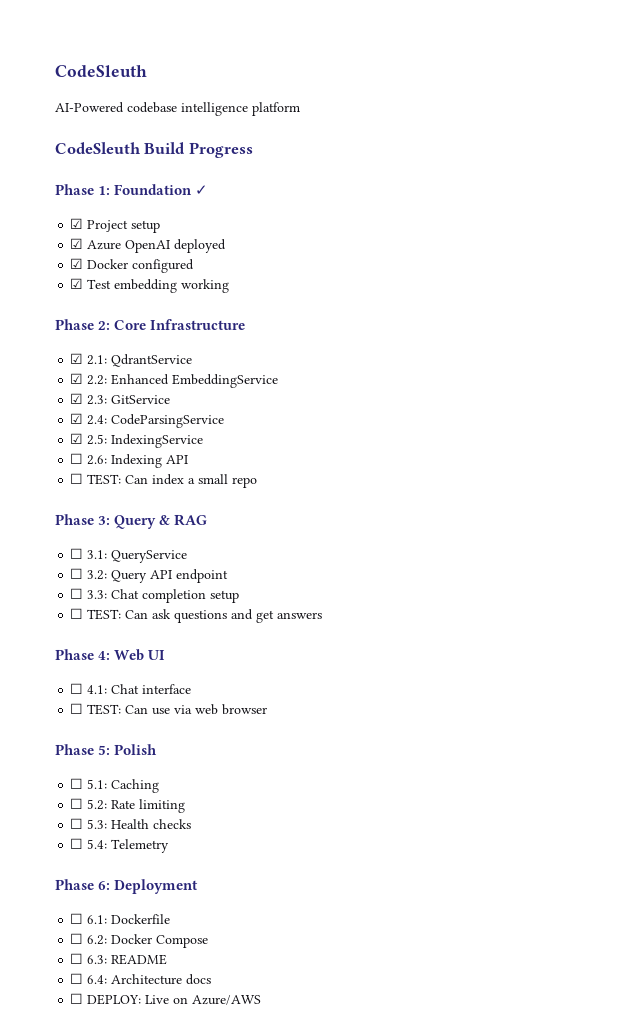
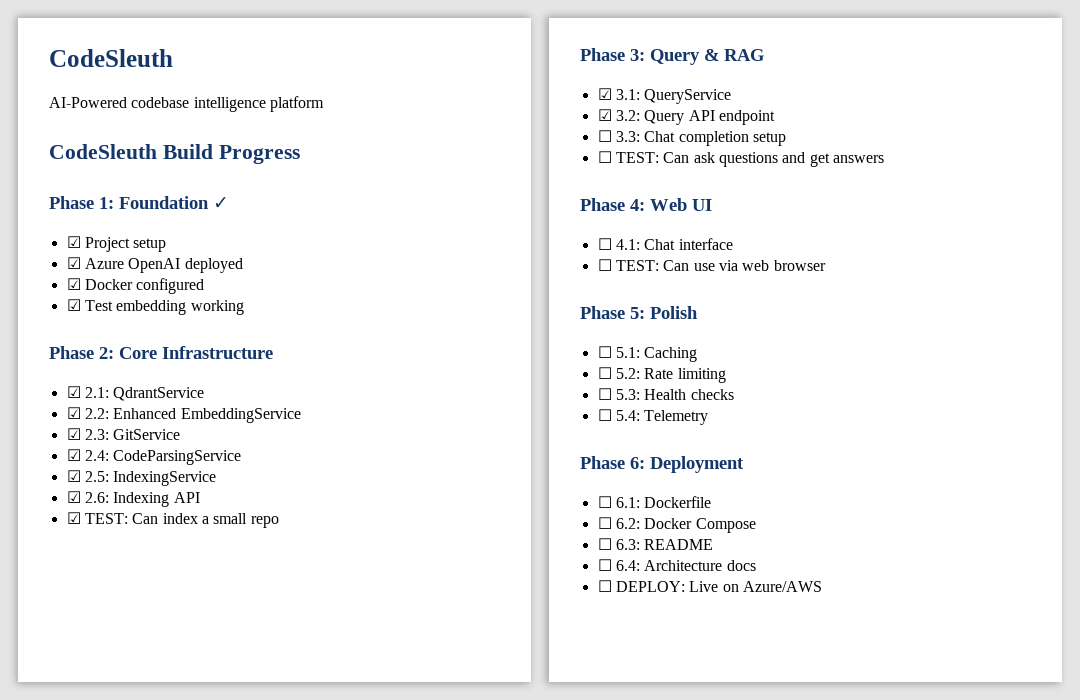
[70,453,84,464] ☐ -> [66,491,81,503] ☑
[70,473,84,484] ☐ -> [66,512,81,524] ☑
[70,548,84,559] ☐ -> [597,88,612,100] ☑
[70,568,84,579] ☐ -> [597,109,612,121] ☑

